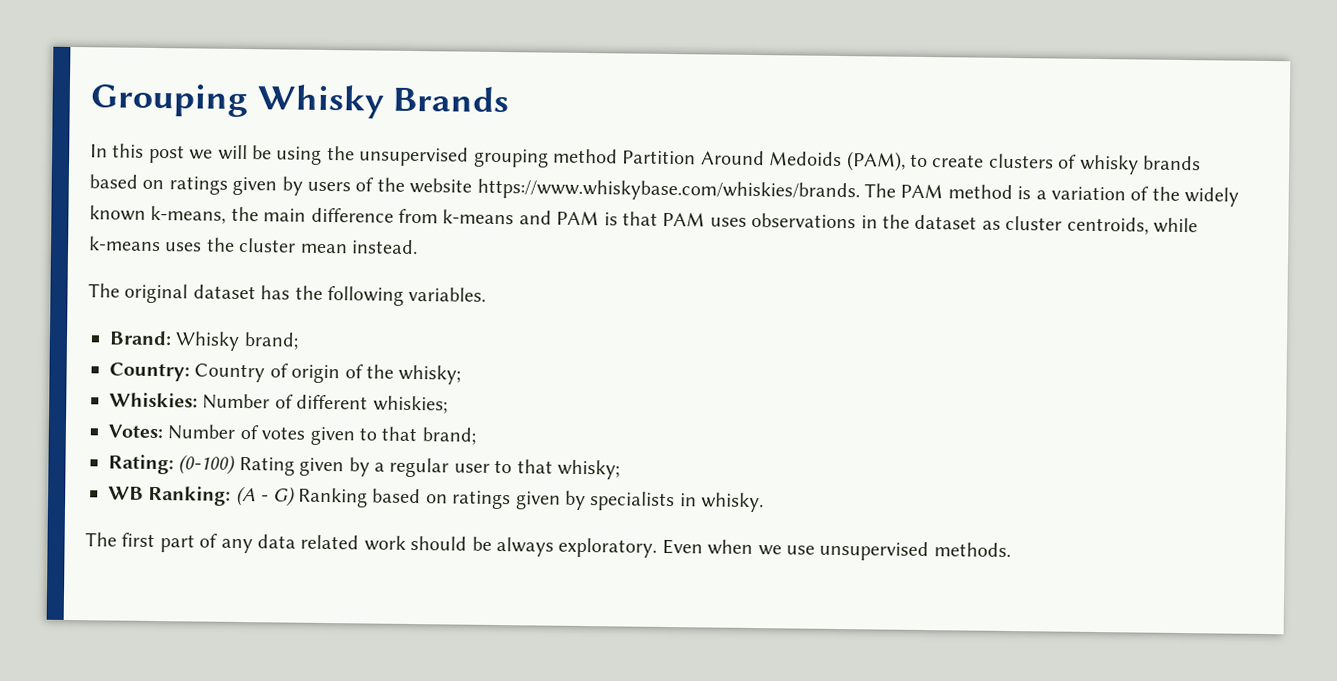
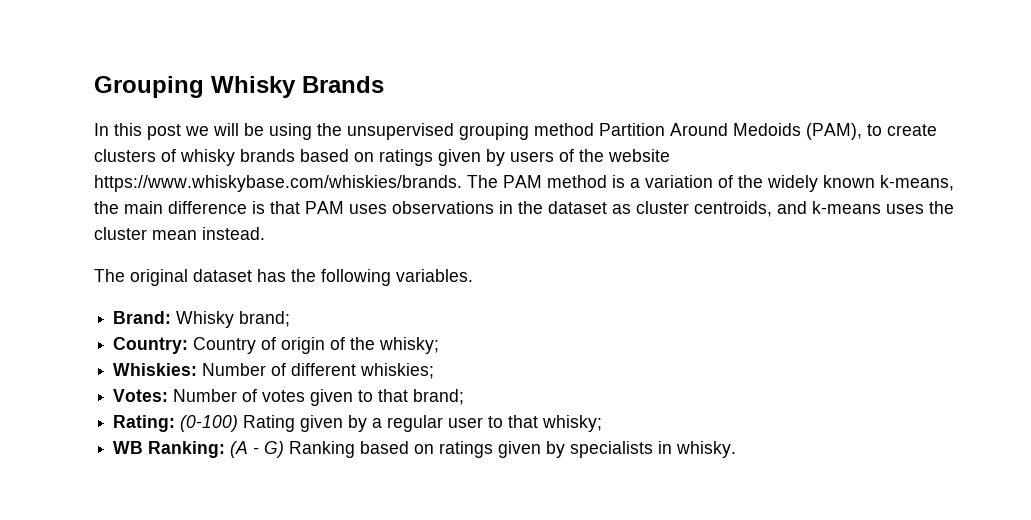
[398,208,600,226] from k-means and PAM -> (247, 207) none
[1152,217,1198,234] while -> [777,201,807,214] and
[85,532,1011,562] // The first part of any data related work should be always exploratory. Even when we use unsupervised methods. -> (737, 449) none

